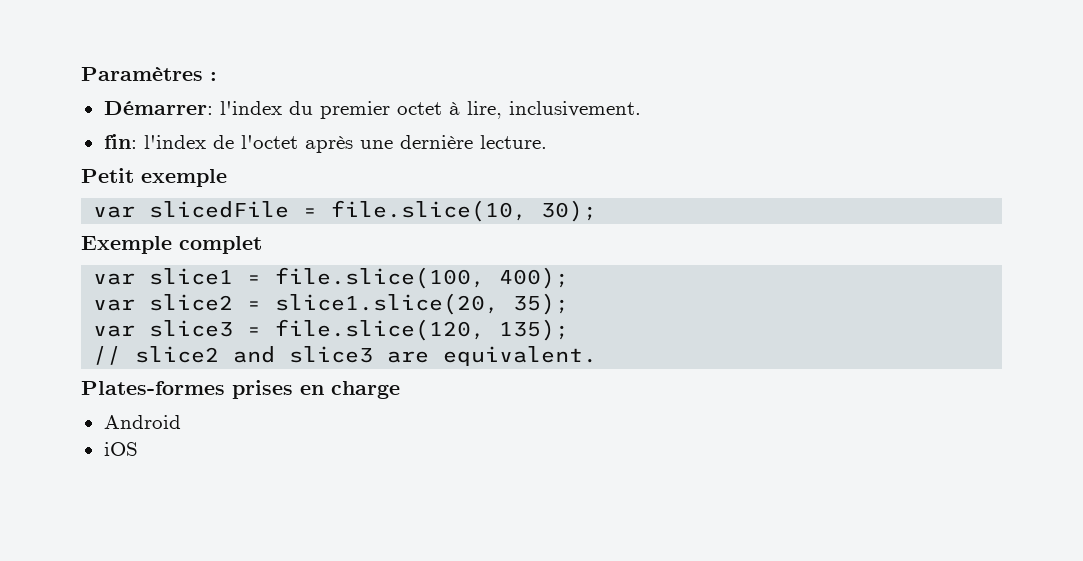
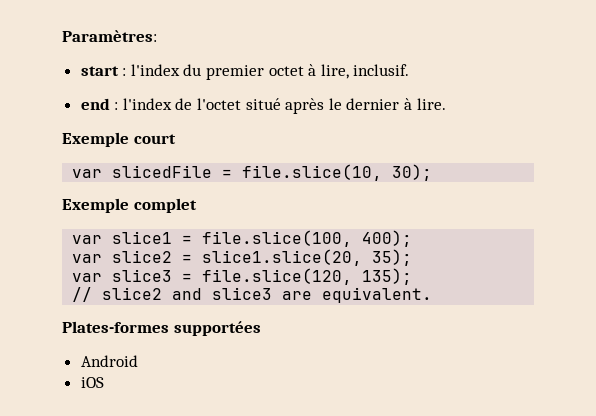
[81,67,217,81] [103,101,213,115] Paramètres : // Démarrer: -> [62,30,157,42] [80,66,127,76] Paramètres: // start :
[508,101,641,117] [103,134,547,153] [81,168,227,187] inclusivement. // fin: l'index de l'octet après une dernière lecture. // Petit exemple -> [353,64,410,76] [80,98,446,114] [62,132,176,147] inclusif. // end : l'index de l'octet situé après le dernier à lire. // Exemple court
[232,380,400,399] prises en charge -> [173,321,261,336] supportées

